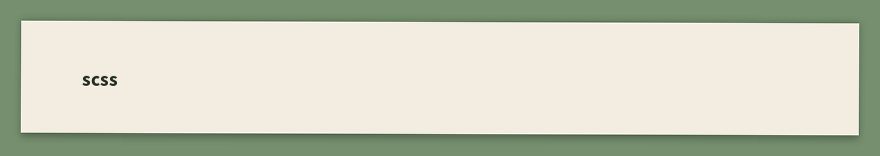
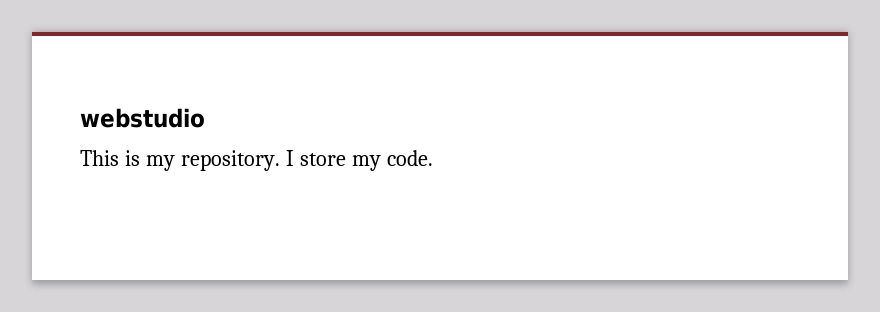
[81,75,119,86] scss -> [80,108,205,128] [80,150,433,171] webstudio // This is my repository. I store my code.

